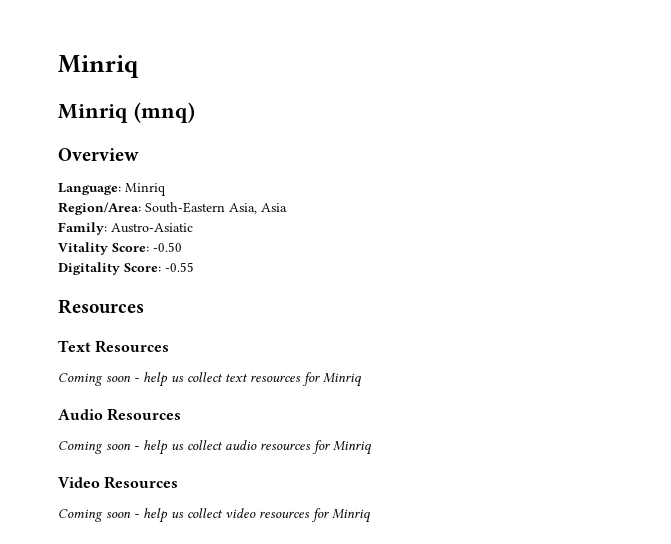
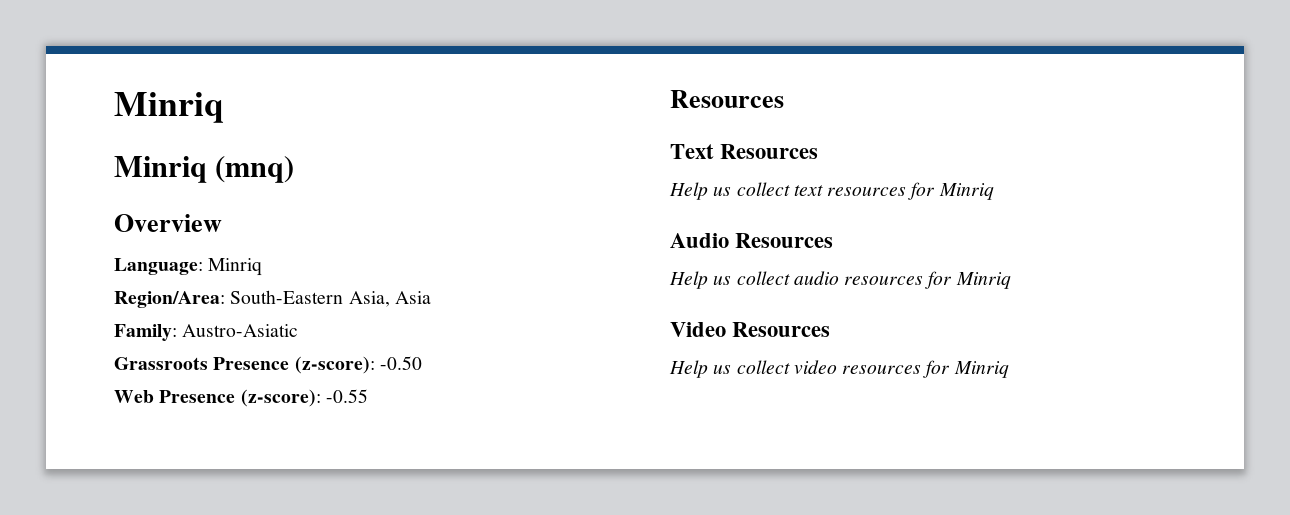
[58,242,182,255] [58,262,161,275] Vitality Score: -0.50 // Digitality Score: -> [114,356,422,374] [114,389,321,407] Grassroots Presence (z-score): -0.50 // Web Presence (z-score):
[58,372,168,387] Coming soon - help -> [669,182,708,200] Help
[58,440,168,455] Coming soon - help -> [669,271,708,289] Help
[58,508,168,523] Coming soon - help -> [669,360,708,378] Help

